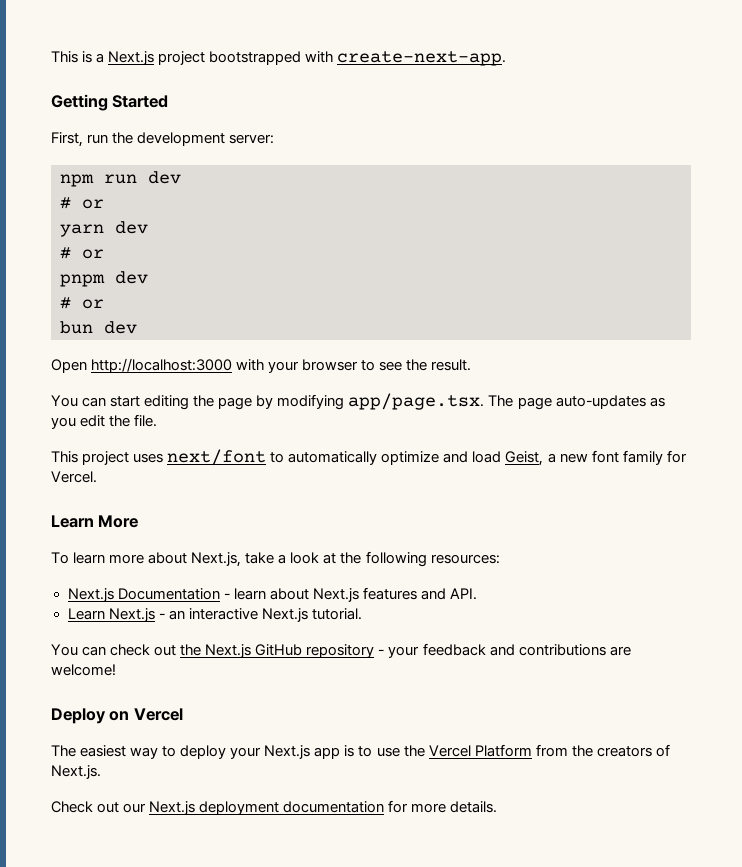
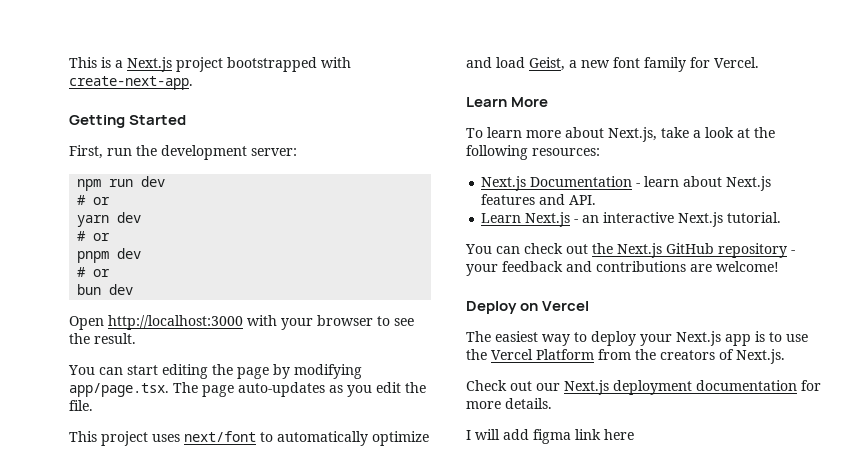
(498, 807) none -> [466,429,634,444] // I will add figma link here

